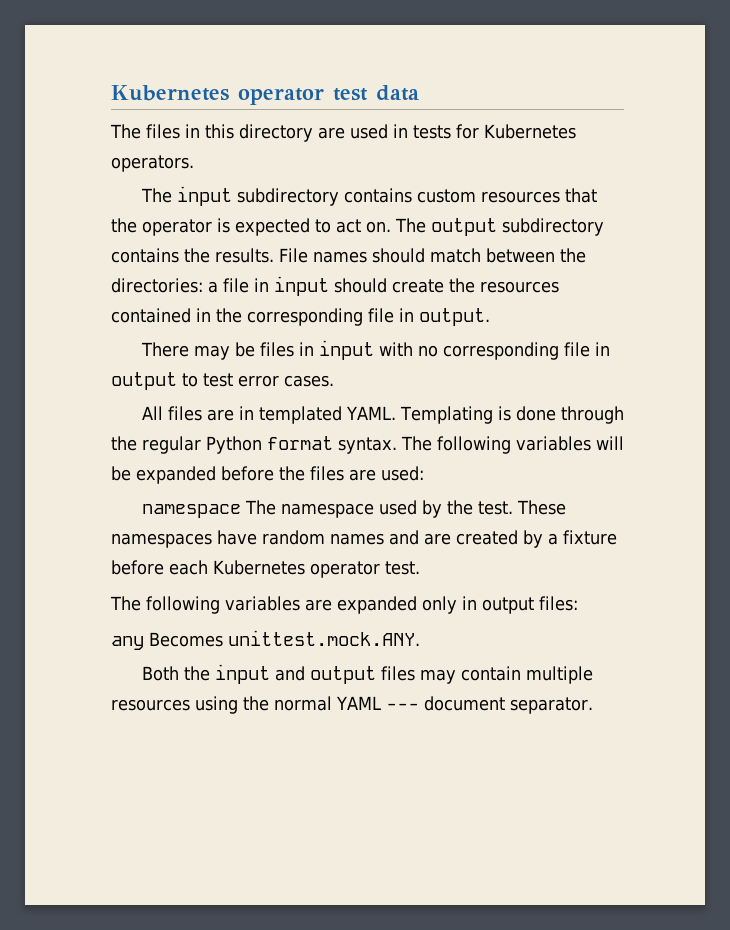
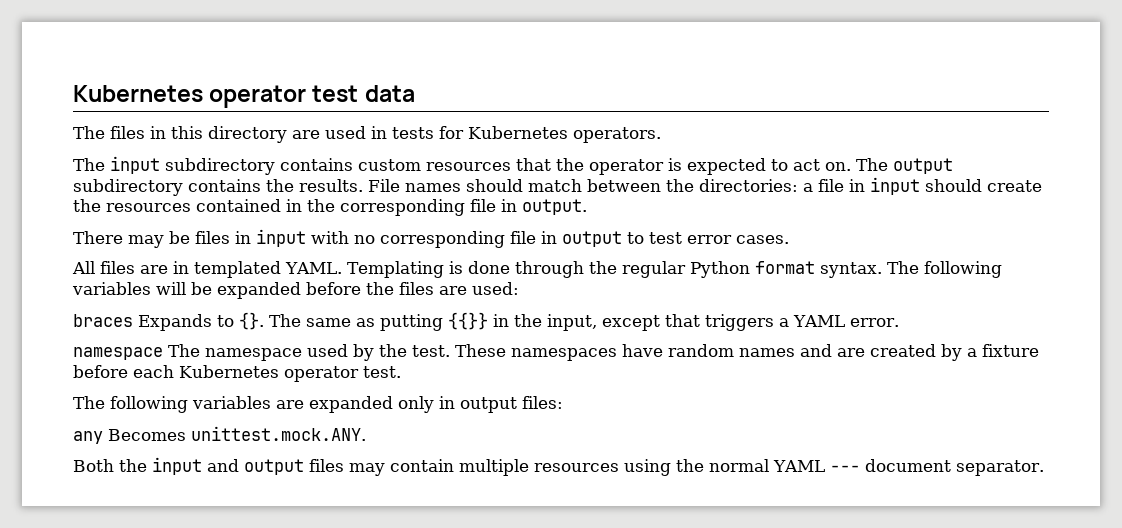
(424, 473) none -> [73,312,899,331] // braces Expands to {}. The same as putting {{}} in the input, except that triggers a YAML error.

